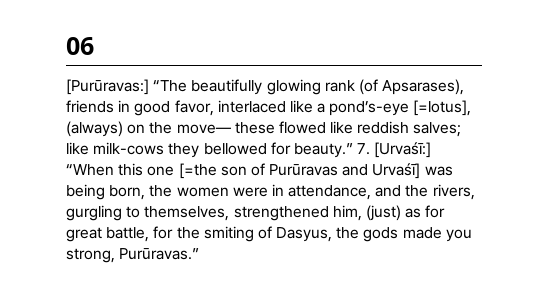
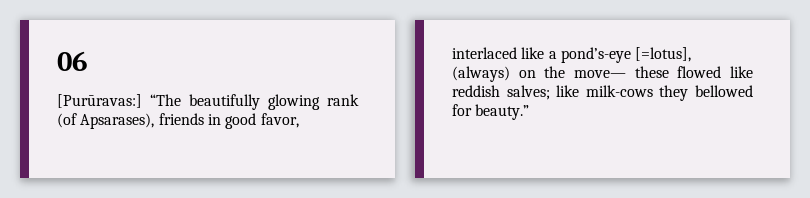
[357,142,432,158] [66,163,453,179] [66,184,475,200] [66,205,446,221] [66,226,472,242] [66,248,200,263] 7. [Urvaśī:] “When this one [=the son of Purūravas and Urvaśī] was being born, the women were in attendance, and the rivers, gurgling to themselves, strengthened him, (just) as for great battle, for the smiting of Dasyus, the gods made you strong, Purūravas.” -> (530, 112) none

